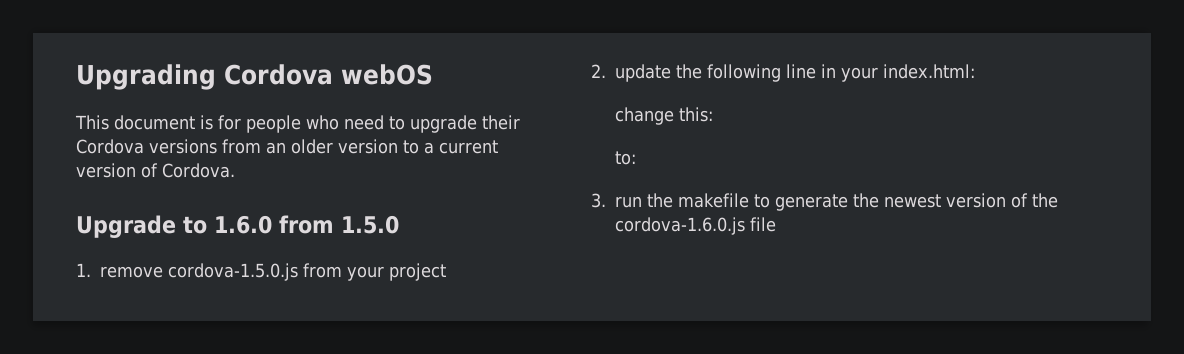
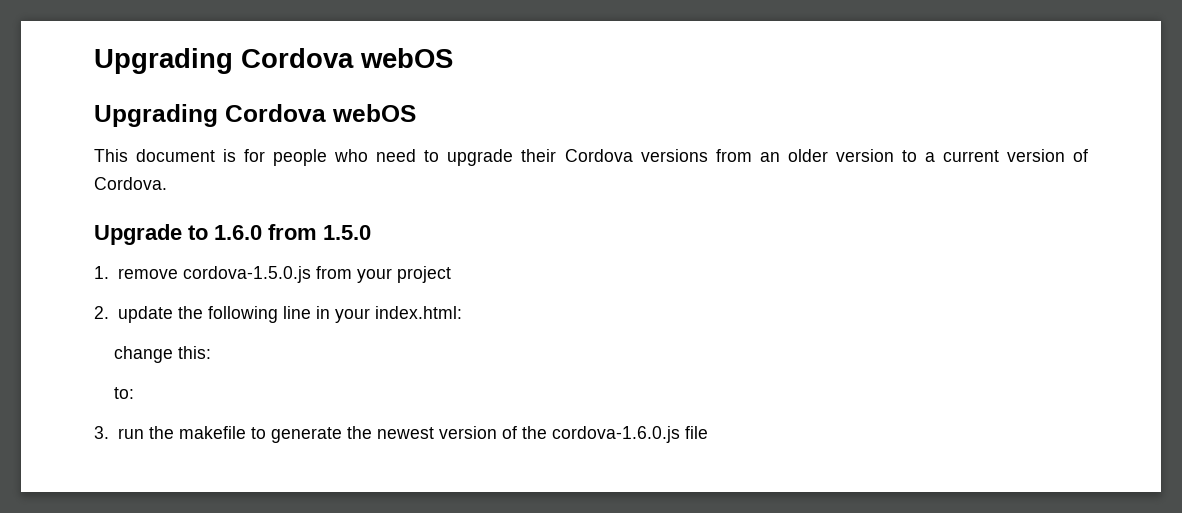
[76,64,433,90] Upgrading Cordova webOS -> [94,48,453,74] [94,104,416,127] Upgrading Cordova webOS // Upgrading Cordova webOS

